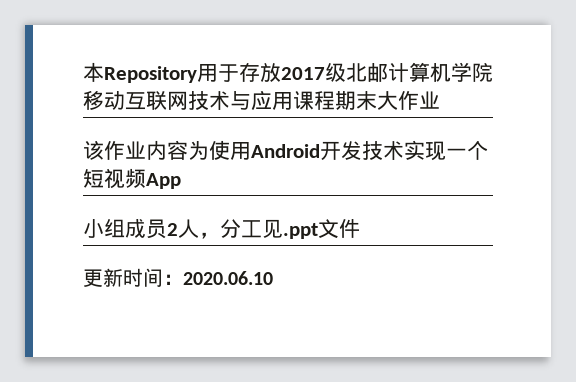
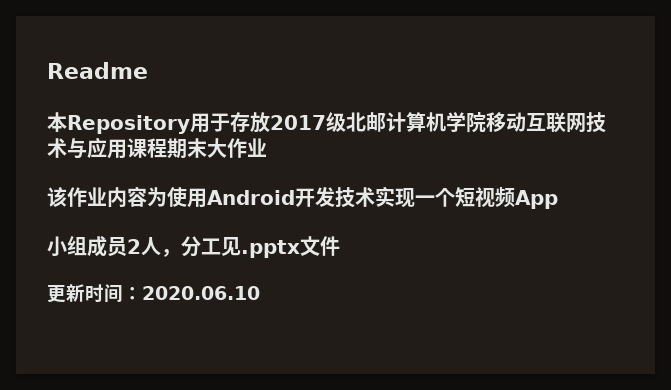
(83, 72) none -> [47,62,148,79] Readme //
[283,223,318,239] .ppt -> [241,240,300,258] .pptx

